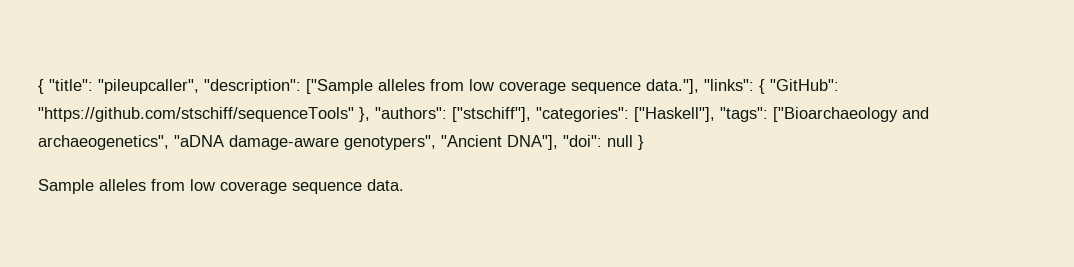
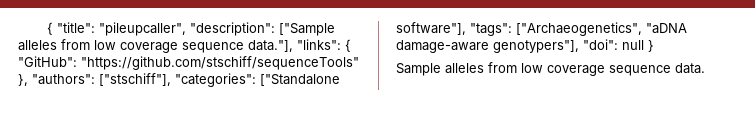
[634,107,929,122] [38,135,558,150] ["Haskell"], "tags": ["Bioarchaeology and archaeogenetics", "aDNA damage-aware genotypers", "Ancient DNA"], -> [260,74,340,86] [396,22,687,36] [396,40,579,53] ["Standalone software"], "tags": ["Archaeogenetics", "aDNA damage-aware genotypers"],

